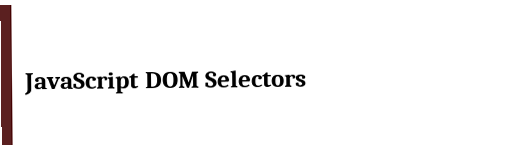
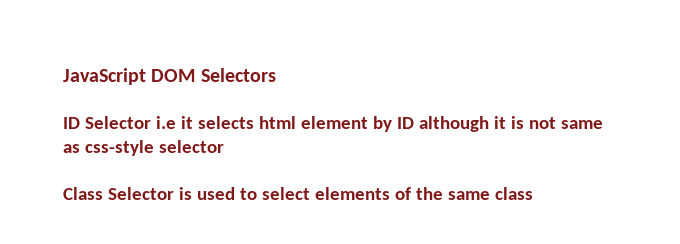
(308, 78) none -> [63,116,603,132] [63,140,224,156] [63,187,533,200] // ID Selector i.e it selects html element by ID although it is not same as css-style selector // Class Selector is used to select elements of the same class

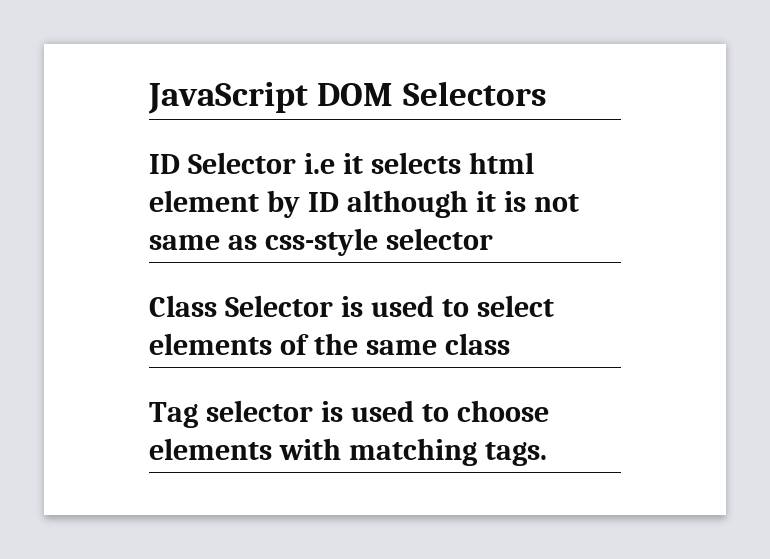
(533, 193) none -> [149,400,549,428] [149,438,547,466] // Tag selector is used to choose elements with matching tags.

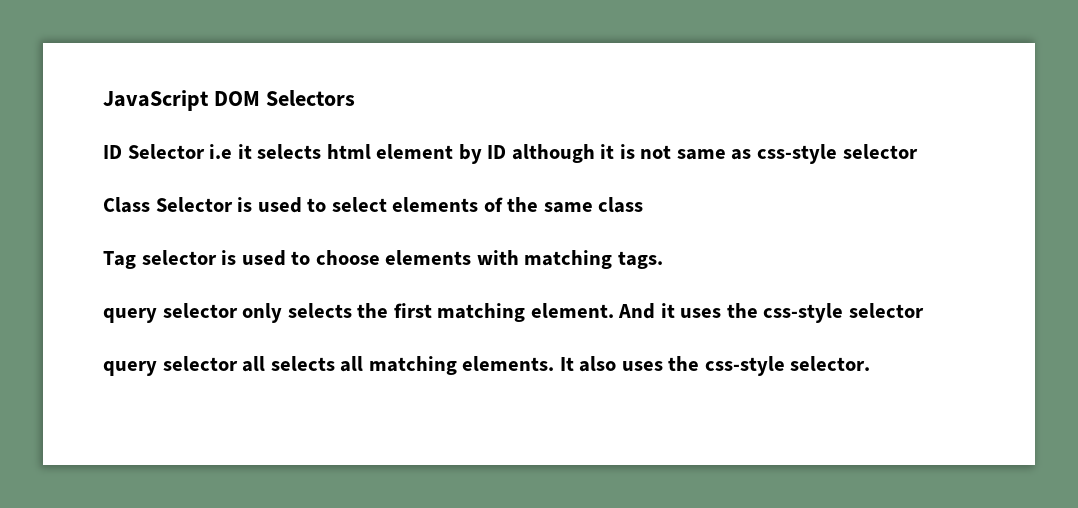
(547, 454) none -> [103,303,924,323] [103,356,871,376] // query selector only selects the first matching element. And it uses the css-style selector // query selector all selects all matching elements. It also uses the css-style selector.

